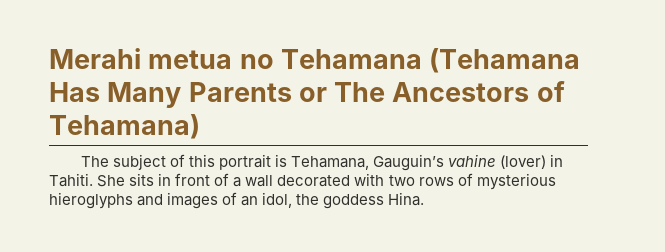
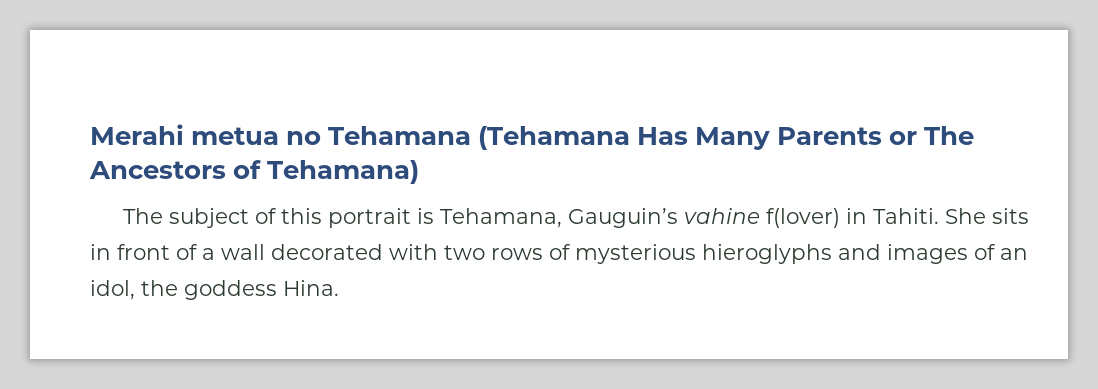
[500,155,547,169] (lover) -> [766,208,841,228] f(lover)

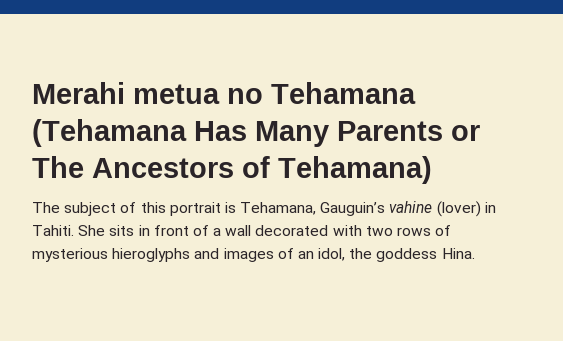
[766,208,841,228] f(lover) -> [436,201,481,217] (lover)

